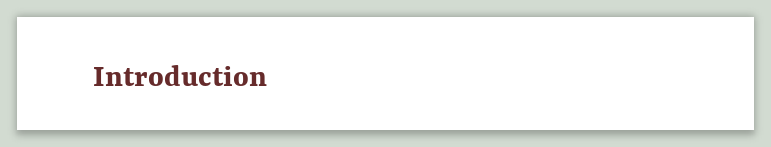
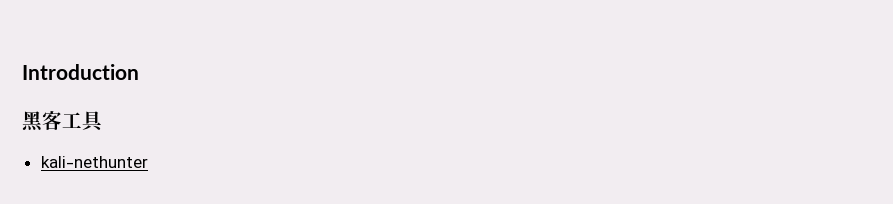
(267, 75) none -> [22,111,104,132] [40,156,148,168] // 黑客工具 // kali-nethunter

